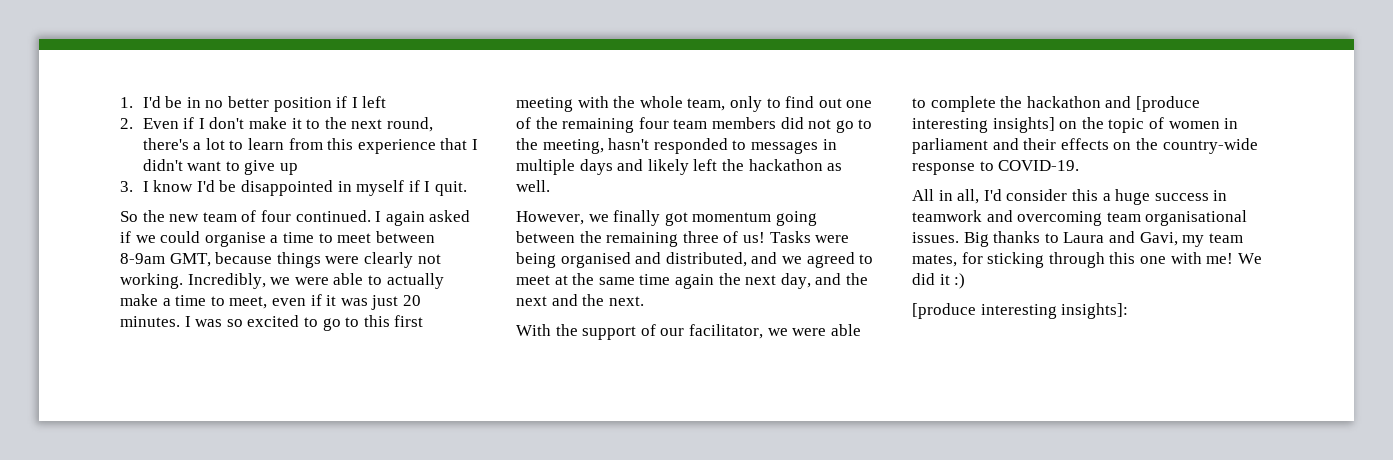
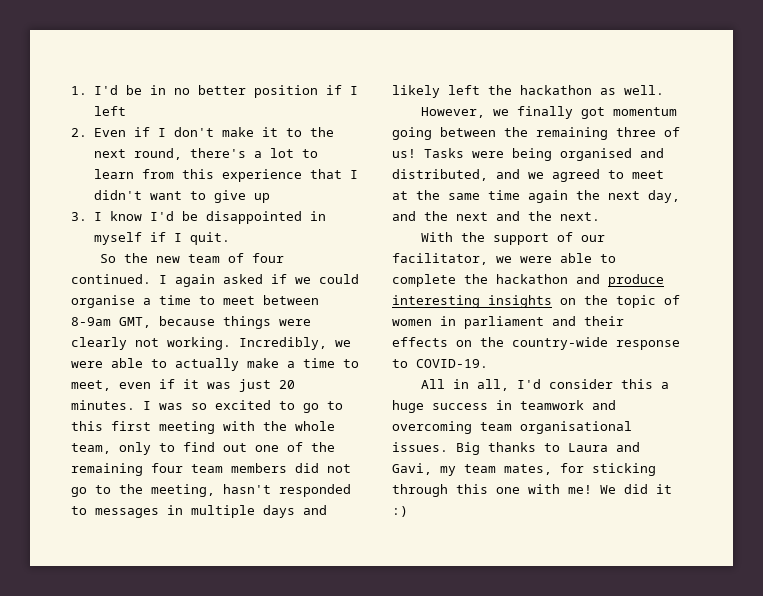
[1135,96,1200,112] [912,117,1055,133] [produce interesting insights] -> [608,274,664,287] [392,295,552,308] produce interesting insights
[912,303,1129,319] // [produce interesting insights]: -> (408, 511) none

